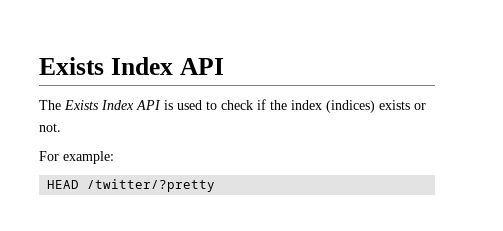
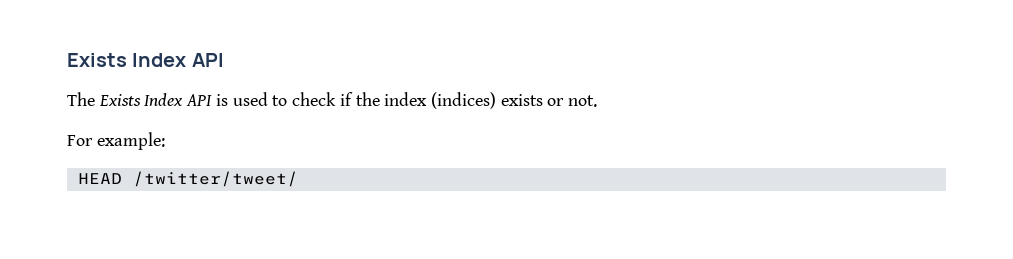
[87,179,216,192] /twitter/?pretty -> [132,171,298,187] /twitter/tweet/

